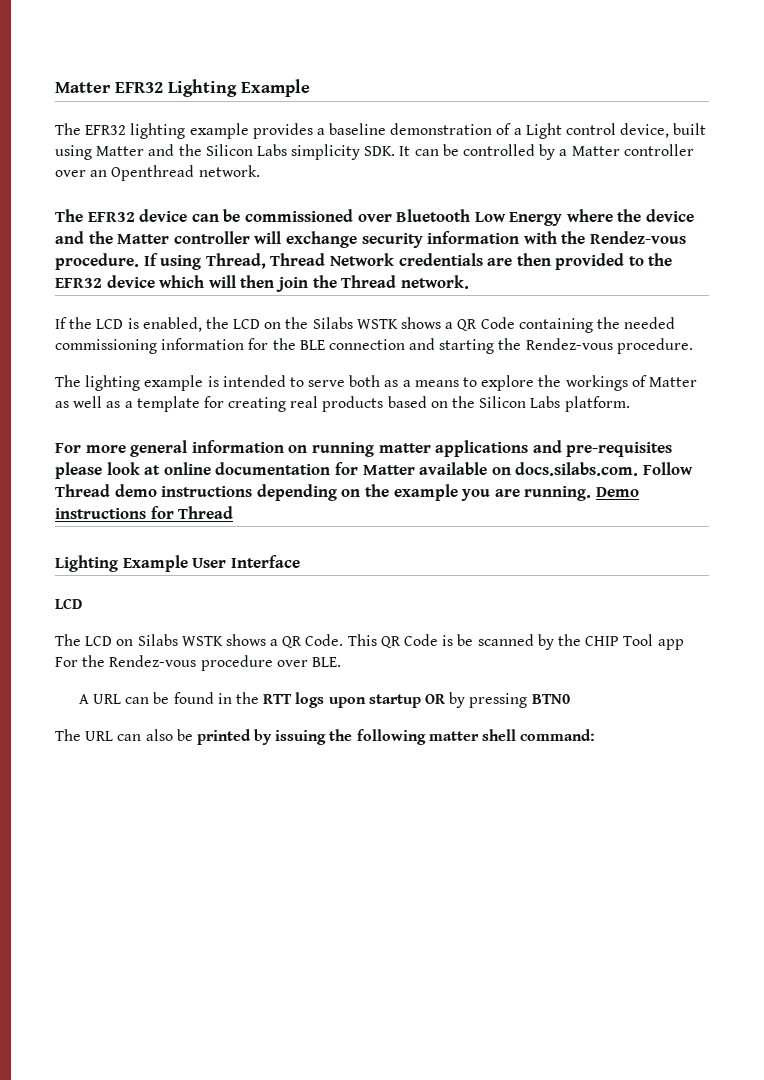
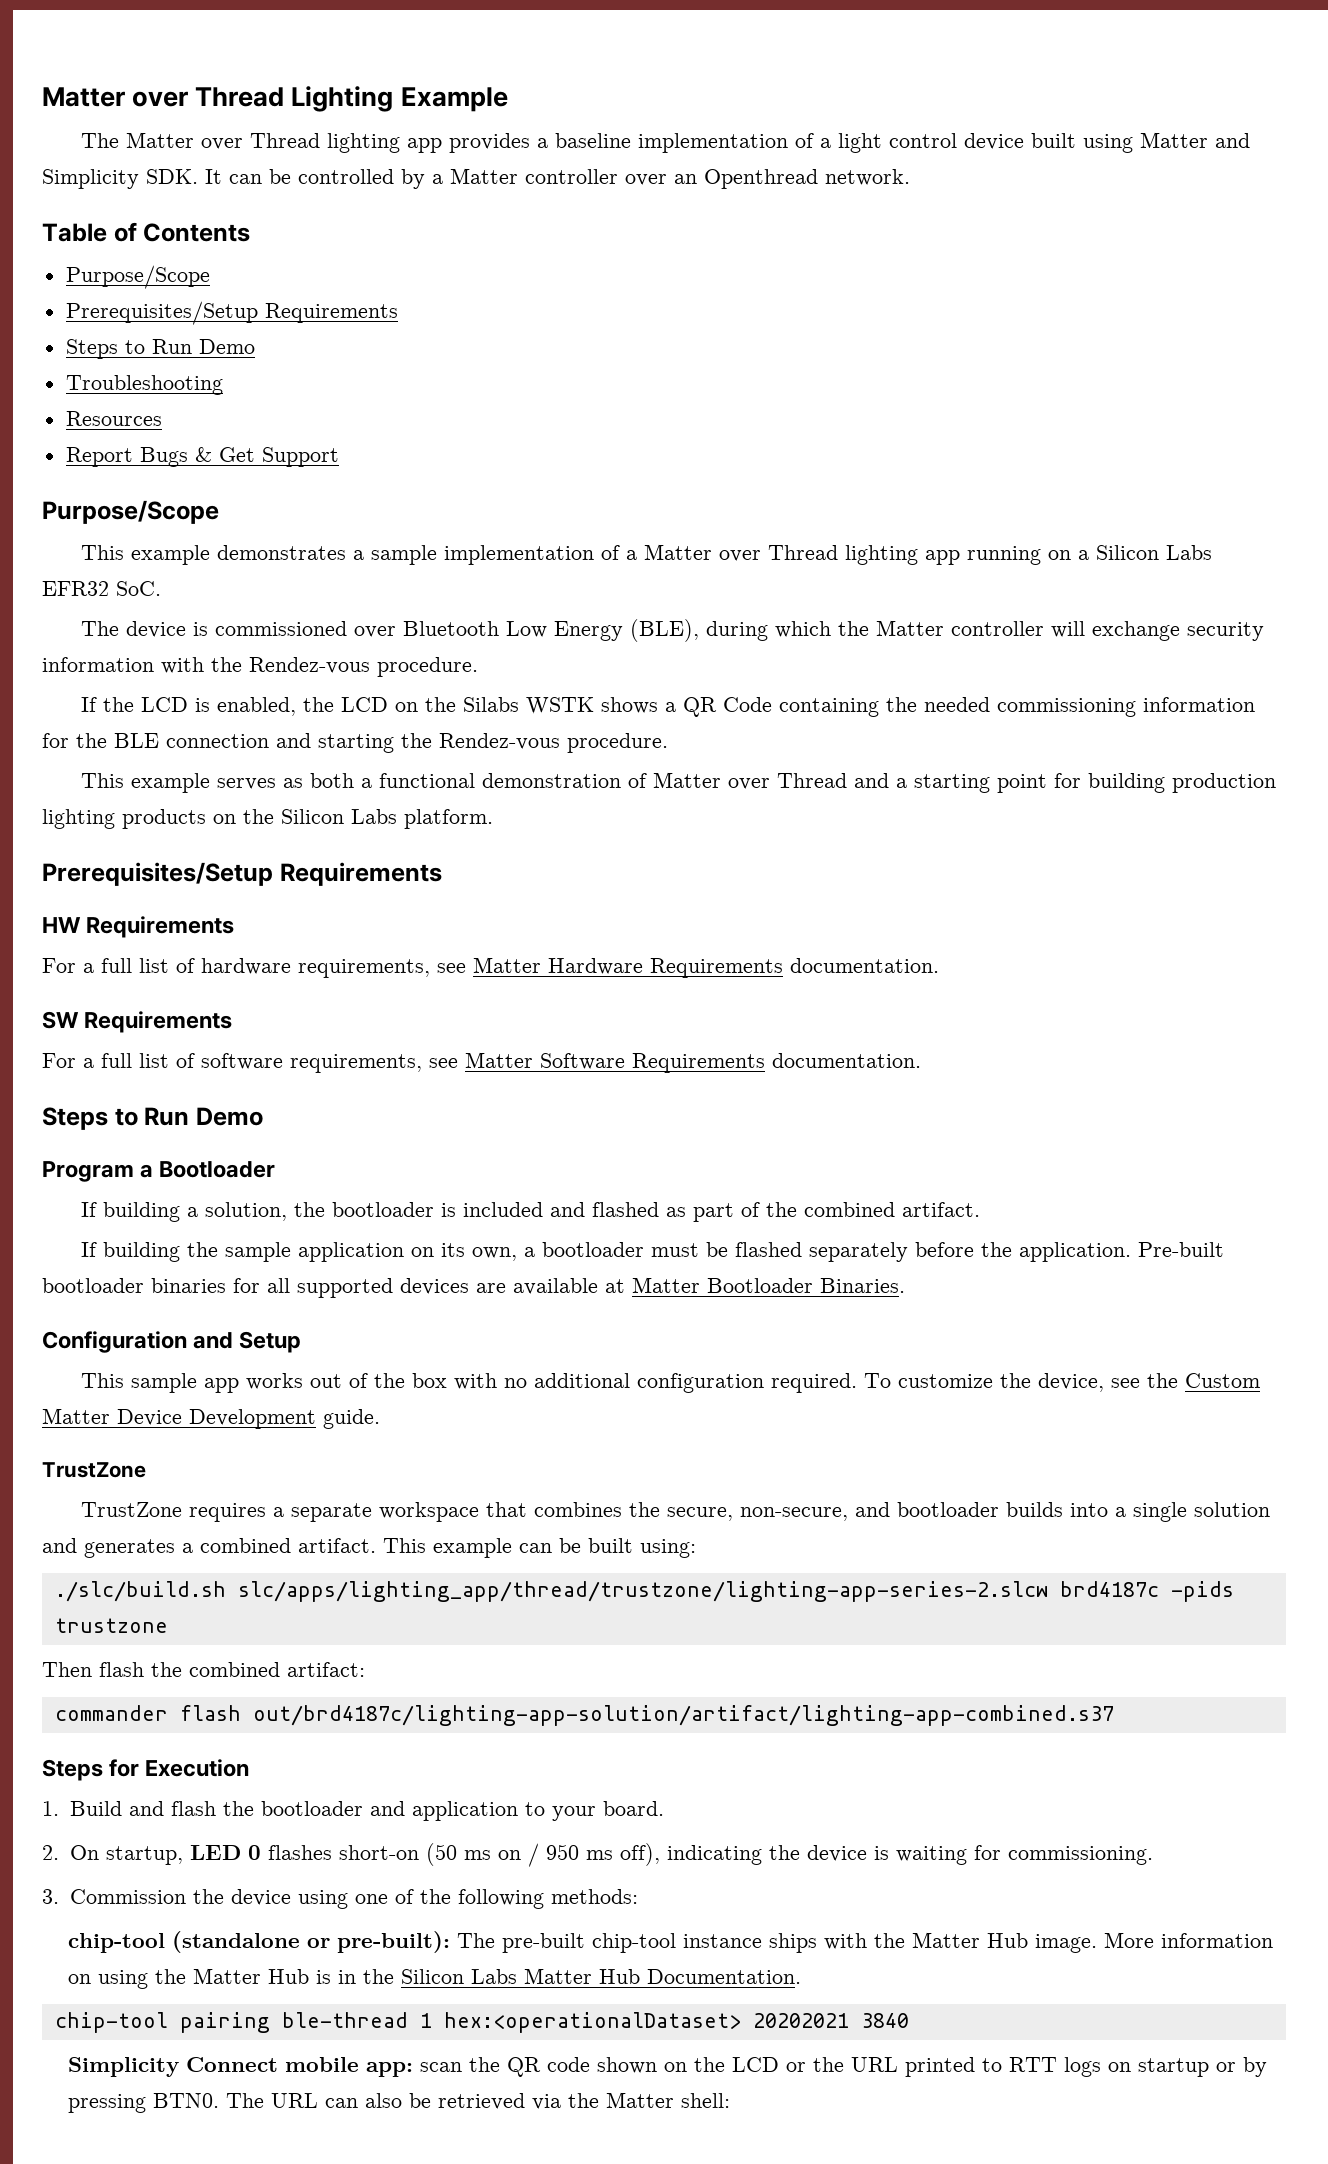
[55,82,163,93] Matter EFR32 -> [42,87,285,107] Matter over Thread
[85,123,249,139] EFR32 lighting example -> [126,132,443,153] Matter over Thread lighting app
[390,123,670,139] demonstration of a Light control device, -> [638,133,1025,153] implementation of a light control device
[178,144,361,160] the Silicon Labs simplicity -> [42,169,139,189] Simplicity
[55,209,241,222] The EFR32 device can be -> [42,222,251,242] [65,265,210,289] [65,301,398,325] [65,339,255,359] [65,375,223,395] [65,411,162,426] [65,447,339,467] [42,500,219,524] [81,544,1213,565] [42,581,161,596] [81,621,209,638] Table of Contents // Purpose/Scope // Prerequisites/Setup Requirements // Steps to Run Demo // Troubleshooting // Resources // Report Bugs & Get Support // Purpose/Scope // This example demonstrates a sample implementation of a Matter over Thread lighting app running on a Silicon Labs EFR32 SoC. // The device is
[566,209,695,222] [55,231,84,244] where the device and -> [630,619,832,642] (BLE), during which
[143,253,673,270] [55,275,469,292] If using Thread, Thread Network credentials are then provided to the EFR32 device which will then join the Thread network. -> (478, 667) none
[55,375,697,391] [55,396,427,412] The lighting example is intended to serve both as a means to explore the workings of Matter as well as a template for creating real products based -> [81,772,1277,793] [42,809,206,829] This example serves as both a functional demonstration of Matter over Thread and a starting point for building production lighting products
[55,440,673,457] [55,462,693,479] [55,484,639,501] [55,506,234,519] [55,555,300,572] [55,598,82,609] [55,634,684,650] [55,655,341,671] [78,692,445,708] For more general information on running matter applications and pre-requisites please look at online documentation for Matter available on docs.silabs.com. Follow Thread demo instructions depending on the example you are running. Demo instructions for Thread // Lighting Example User Interface // LCD // The LCD on Silabs WSTK shows a QR Code. This QR Code is be scanned by the CHIP Tool app For the Rendez-vous procedure over BLE. // A URL can be found in the RTT logs upon startup OR -> [42,862,442,886] [42,916,235,938] [42,957,939,978] [42,1011,233,1033] [42,1052,921,1073] [42,1107,263,1130] [42,1161,276,1182] [81,1202,981,1222] [81,1242,1225,1262] [42,1277,905,1298] [42,1331,302,1353] [81,1373,1261,1393] [42,1408,380,1429] [42,1462,146,1478] [81,1502,1271,1522] [42,1538,696,1558] [54,1581,1234,1602] [54,1618,168,1633] [42,1662,365,1677] [54,1705,1114,1726] [42,1759,250,1781] [42,1801,664,1821] [42,1843,1153,1867] [42,1889,638,1909] [67,1931,1273,1953] [67,1968,801,1989] [54,2012,909,2033] [67,2057,1236,2077] Prerequisites/Setup Requirements // HW Requirements // For a full list of hardware requirements, see Matter Hardware Requirements documentation. // SW Requirements // For a full list of software requirements, see Matter Software Requirements documentation. // Steps to Run Demo // Program a Bootloader // If building a solution, the bootloader is included and flashed as part of the combined artifact. // If building the sample application on its own, a bootloader must be flashed separately before the application. Pre-built bootloader binaries for all supported devices are available at Matter Bootloader Binaries. // Configuration and Setup // This sample app works out of the box with no additional configuration required. To customize the device, see the Custom Matter Device Development guide. // TrustZone // TrustZone requires a separate workspace that combines the secure, non-secure, and bootloader builds into a single solution and generates a combined artifact. This example can be built using: // ./slc/build.sh slc/apps/lighting_app/thread/trustzone/lighting-app-series-2.slcw brd4187c -pids trustzone // Then flash the combined artifact: // commander flash out/brd4187c/lighting-app-solution/artifact/lighting-app-combined.s37 // Steps for Execution // 1. Build and flash the bootloader and application to your board. // 2. On startup, LED 0 flashes short-on (50 ms on / 950 ms off), indicating the device is waiting for commissioning. // 3. Commission the device using one of the following methods: // chip-tool (standalone or pre-built): The pre-built chip-tool instance ships with the Matter Hub image. More information on using the Matter Hub is in the Silicon Labs Matter Hub Documentation. // chip-tool pairing ble-thread 1 hex:<operationalDataset> 20202021 3840 // Simplicity Connect mobile app: scan the QR code shown on the LCD or the URL printed to RTT logs on startup or
[531,694,570,704] BTN0 // -> [152,2093,219,2108] BTN0.
[196,729,596,745] printed by issuing the following matter shell command: -> [437,2092,730,2110] retrieved via the Matter shell:

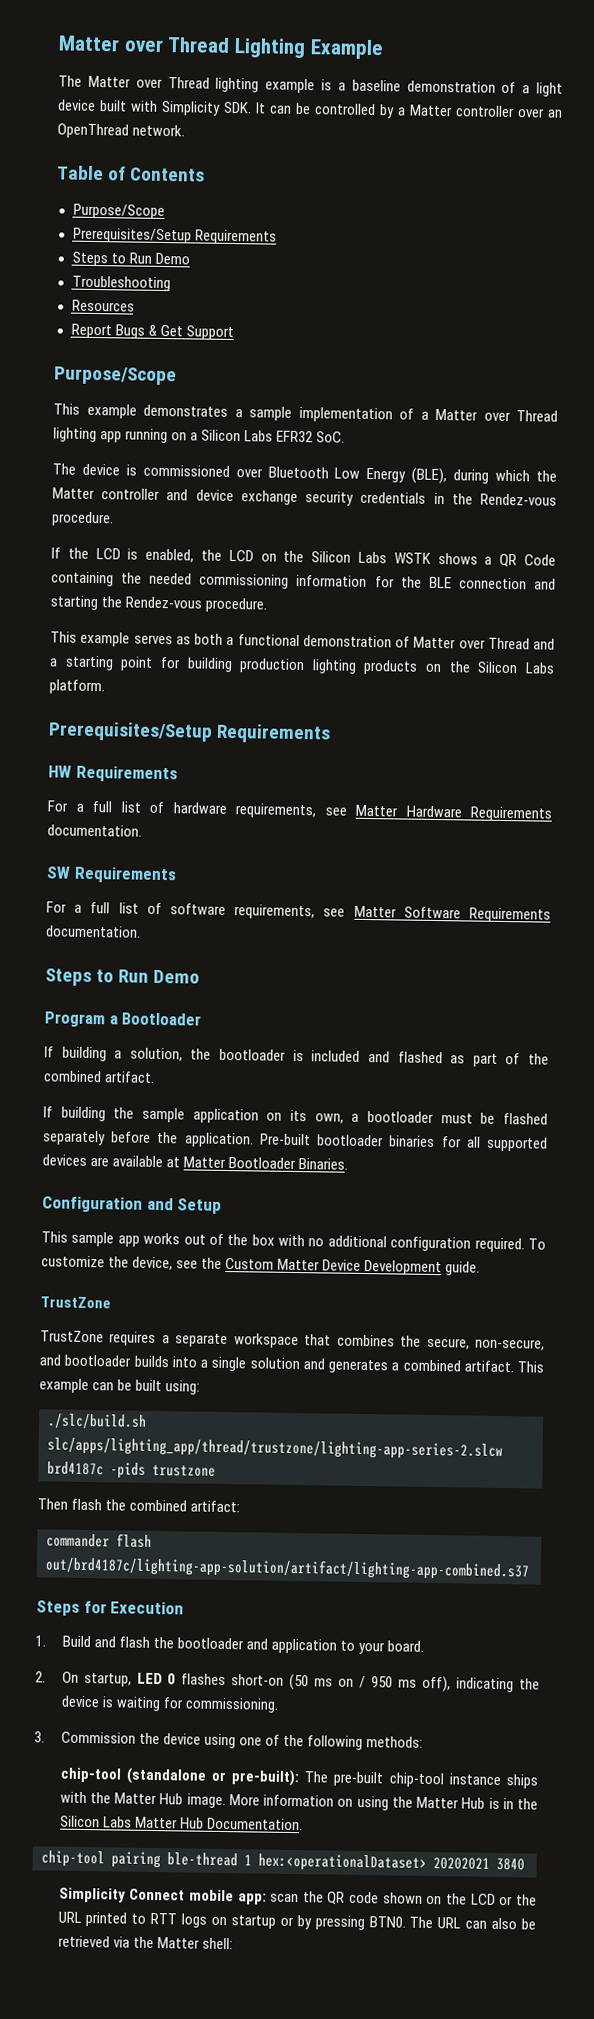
[407,133,531,153] app provides -> [265,78,333,94] example is
[638,133,789,153] implementation -> [406,80,496,93] demonstration
[889,133,958,148] control -> (563, 89) none
[1083,132,1251,153] using Matter and -> [130,100,158,112] with
[704,169,818,189] Openthread -> [57,123,129,139] OpenThread
[1051,621,1265,641] [42,657,204,674] will exchange security information with -> [166,489,445,506] and device exchange security credentials in
[463,697,520,712] Silabs -> [311,551,388,564] Silicon Labs

